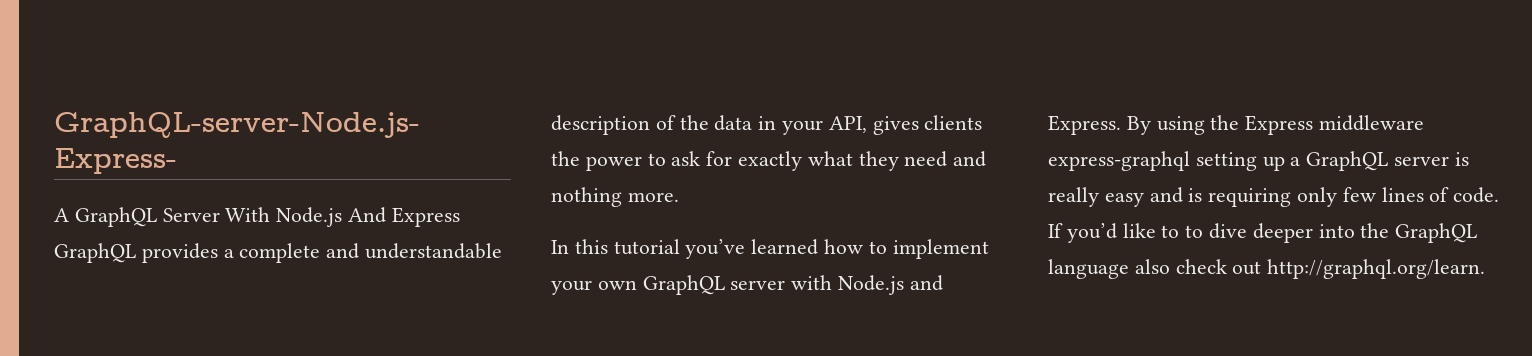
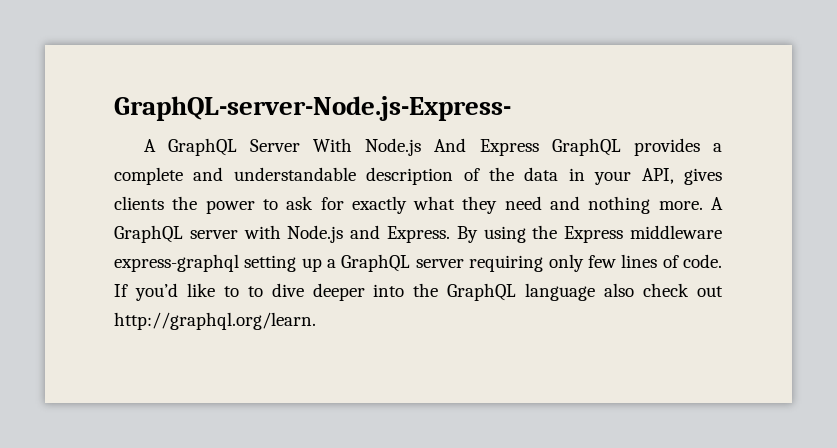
[551,239,989,259] [551,280,637,295] // In this tutorial you’ve learned how to implement your own -> [711,197,723,210] A
[1454,152,1469,166] [1048,187,1203,207] is really easy and is -> (464, 263) none

